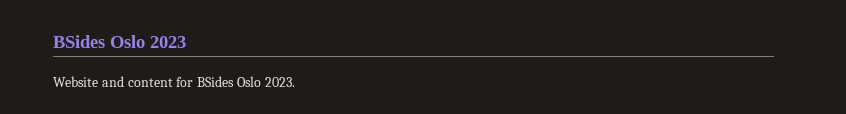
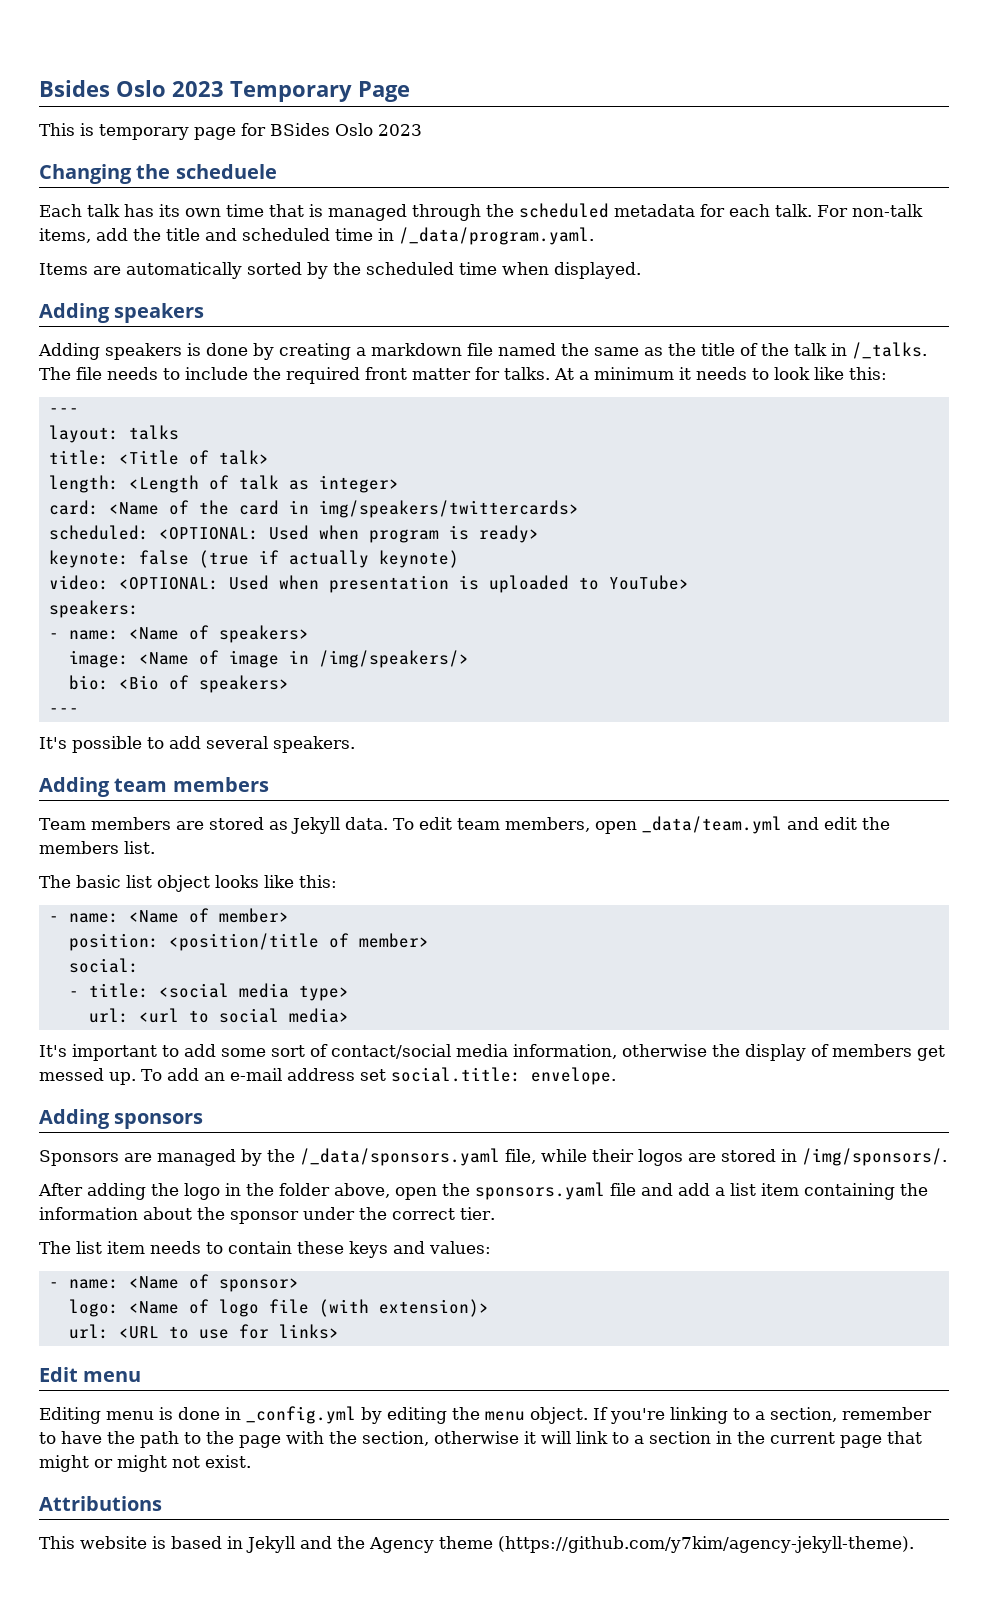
[53,35,186,48] [53,76,295,87] BSides Oslo 2023 // Website and content for BSides Oslo 2023. -> [39,80,410,102] [39,123,422,140] [39,164,277,184] [39,203,923,221] [39,227,594,245] [39,262,641,279] [39,303,205,323] [38,342,927,360] [39,367,887,384] [48,408,79,414] [48,425,179,443] [48,450,269,465] [48,475,399,493] [48,500,579,518] [48,525,539,543] [48,550,459,568] [48,575,689,593] [48,600,139,618] [48,625,309,643] [68,650,469,668] [68,675,289,693] [48,708,79,714] [39,736,355,753] [39,777,269,797] [39,816,890,834] [39,841,155,854] [39,875,337,892] [48,908,289,923] [68,933,429,951] [68,958,139,973] [68,983,349,1001] [88,1008,349,1023] [39,1044,945,1061] [39,1067,616,1085] [39,1109,204,1129] [39,1148,947,1166] [38,1182,928,1200] [39,1207,495,1224] [39,1241,491,1258] [48,1274,299,1292] [68,1299,489,1317] [68,1324,339,1339] [39,1367,142,1382] [39,1406,932,1424] [39,1431,922,1448] [39,1455,251,1472] [39,1496,162,1511] [39,1536,914,1553] Bsides Oslo 2023 Temporary Page // This is temporary page for BSides Oslo 2023 // Changing the scheduele // Each talk has its own time that is managed through the scheduled metadata for each talk. For non-talk items, add the title and scheduled time in /_data/program.yaml. // Items are automatically sorted by the scheduled time when displayed. // Adding speakers // Adding speakers is done by creating a markdown file named the same as the title of the talk in /_talks. The file needs to include the required front matter for talks. At a minimum it needs to look like this: // --- // layout: talks // title: <Title of talk> // length: <Length of talk as integer> // card: <Name of the card in img/speakers/twittercards> // scheduled: <OPTIONAL: Used when program is ready> // keynote: false (true if actually keynote) // video: <OPTIONAL: Used when presentation is uploaded to YouTube> // speakers: // - name: <Name of speakers> // image: <Name of image in /img/speakers/> // bio: <Bio of speakers> // --- // It's possible to add several speakers. // Adding team members // Team members are stored as Jekyll data. To edit team members, open _data/team.yml and edit the members list. // The basic list object looks like this: // - name: <Name of member> // position: <position/title of member> // social: // - title: <social media type> // url: <url to social media> // It's important to add some sort of contact/social media information, otherwise the display of members get messed up. To add an e-mail address set social.title: envelope. // Adding sponsors // Sponsors are managed by the /_data/sponsors.yaml file, while their logos are stored in /img/sponsors/. // After adding the logo in the folder above, open the sponsors.yaml file and add a list item containing the information about the sponsor under the correct tier. // The list item needs to contain these keys and values: // - name: <Name of sponsor> // logo: <Name of logo file (with extension)> // url: <URL to use for links> // Edit menu // Editing menu is done in _config.yml by editing the menu object. If you're linking to a section, remember to have the path to the page with the section, otherwise it will link to a section in the current page that might or might not exist. // Attributions // This website is based in Jekyll and the Agency theme (https://github.com/y7kim/agency-jekyll-theme).

